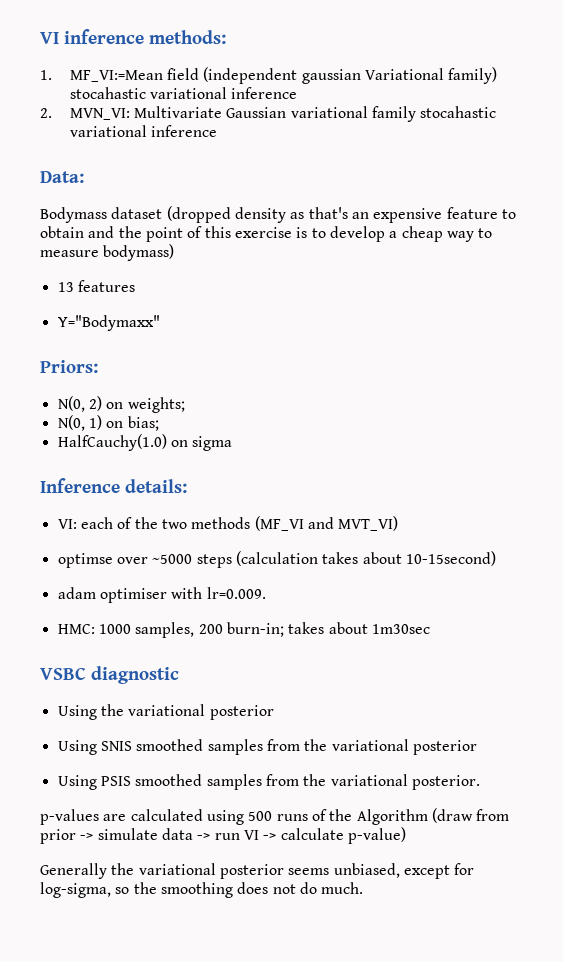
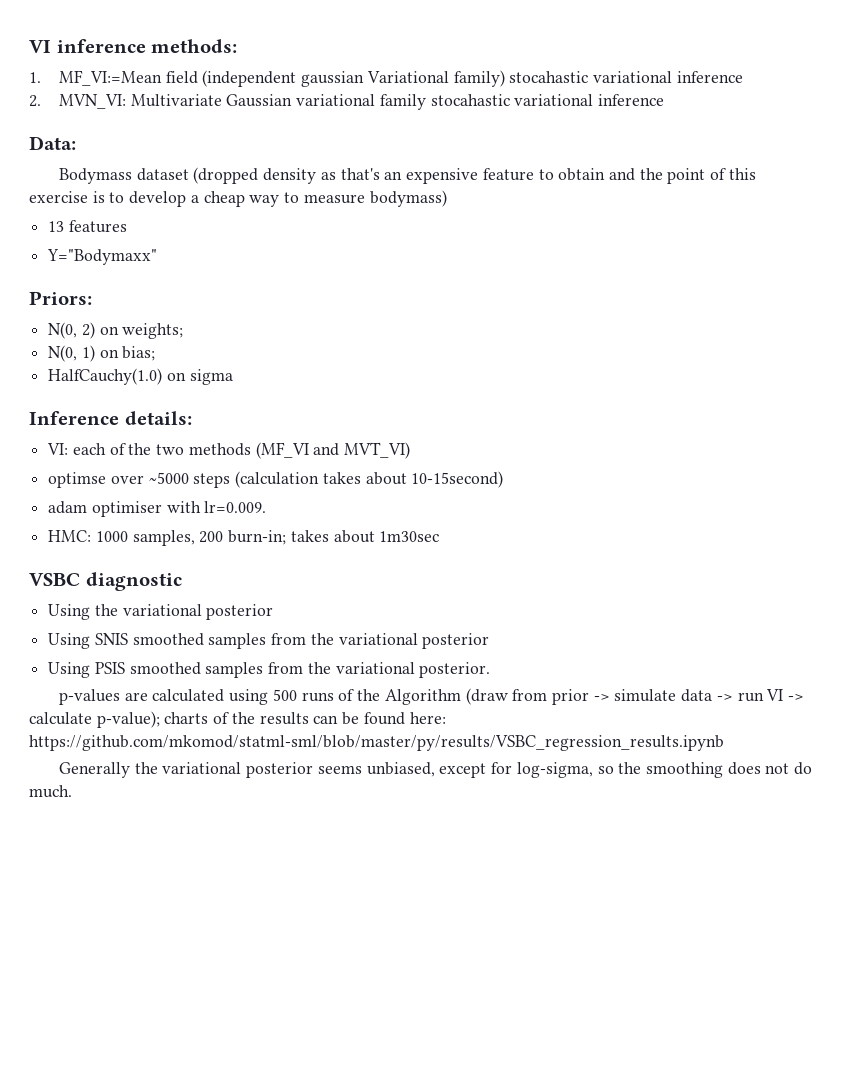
[347,827,406,844] p-value) -> [96,711,446,728] [29,735,724,751] p-value); charts of the results can be found here: https://github.com/mkomod/statml-sml/blob/master/py/results/VSBC_regression_results.ipynb

